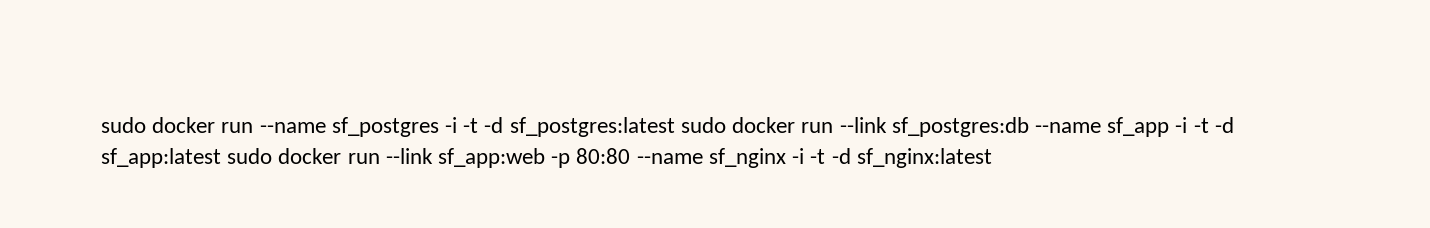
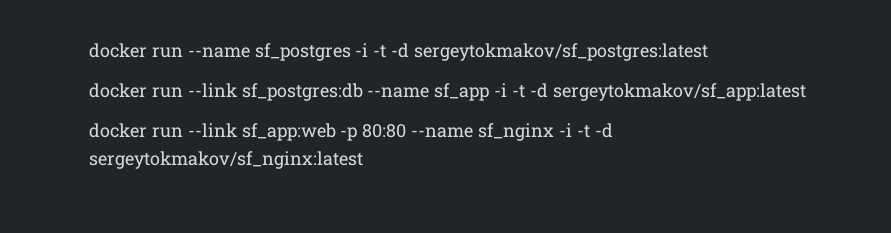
[101,117,146,133] sudo -> (89, 50) none
[509,117,726,137] sf_postgres:latest sudo -> [414,43,709,61] sergeytokmakov/sf_postgres:latest //
[101,148,273,168] sf_app:latest sudo -> [552,83,806,101] sergeytokmakov/sf_app:latest //
[856,148,992,168] sf_nginx:latest -> [89,151,363,169] sergeytokmakov/sf_nginx:latest

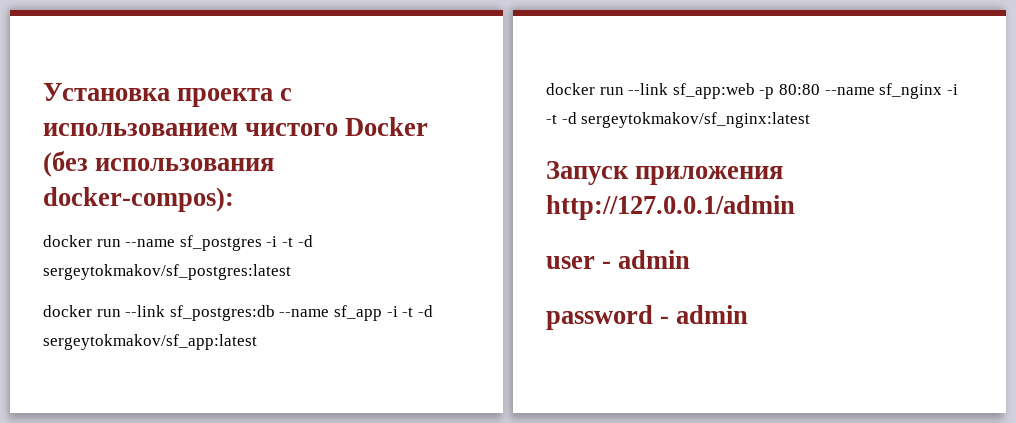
(89, 50) none -> [43,83,293,107] [43,117,429,136] [43,151,275,177] [43,187,234,212] Установка проекта с использованием чистого Docker (без использования docker-compos): //
(363, 160) none -> [546,161,784,185] [546,195,795,220] [546,250,691,269] [546,305,749,330] // Запуск приложения http://127.0.0.1/admin // user - admin // password - admin

